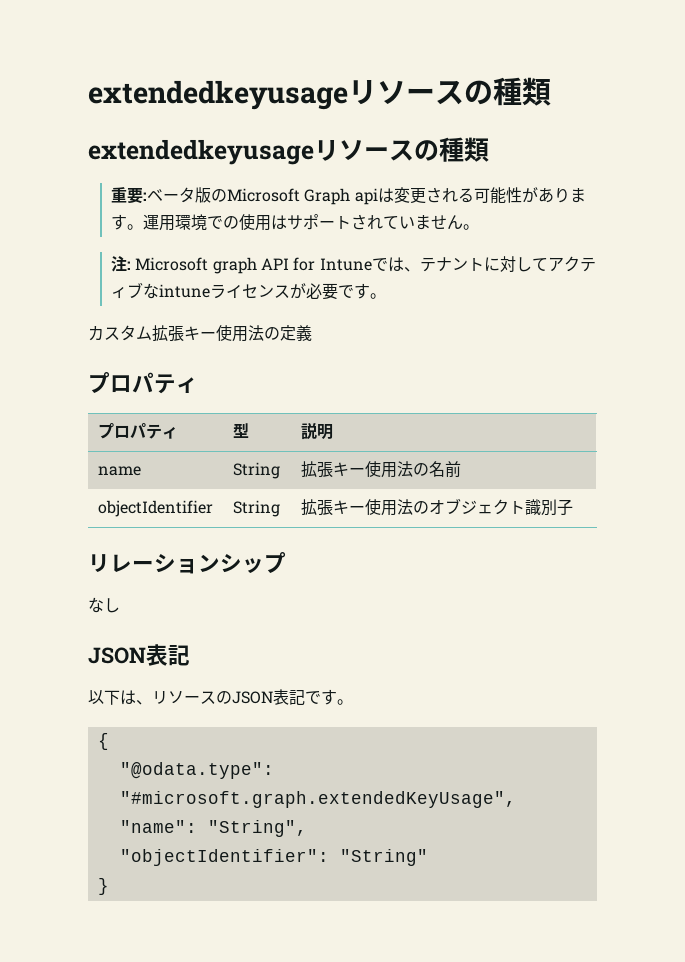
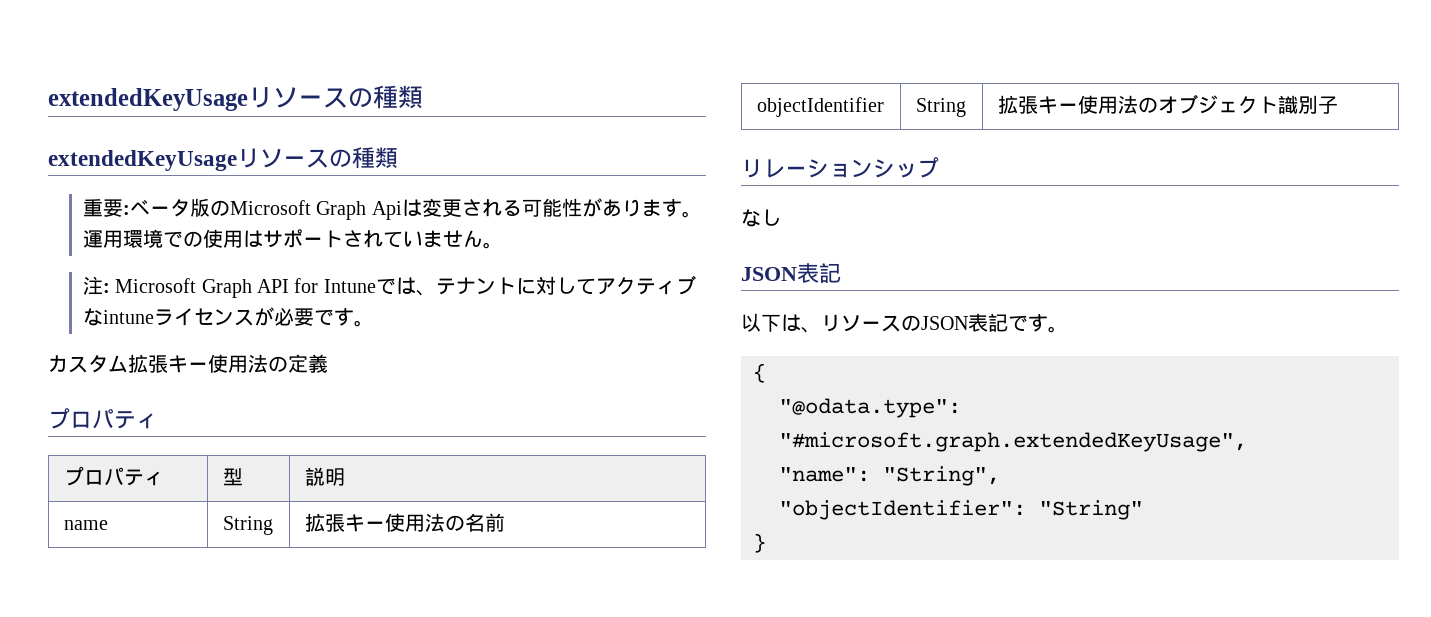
[88,77,551,110] [88,139,314,165] extendedkeyusageリソースの種類 // extendedkeyusage -> [48,85,423,111] [48,150,237,171] extendedKeyUsageリソースの種類 // extendedKeyUsage
[354,188,378,205] api -> [371,201,402,220] Api
[212,257,257,274] graph -> [201,279,252,298] Graph

